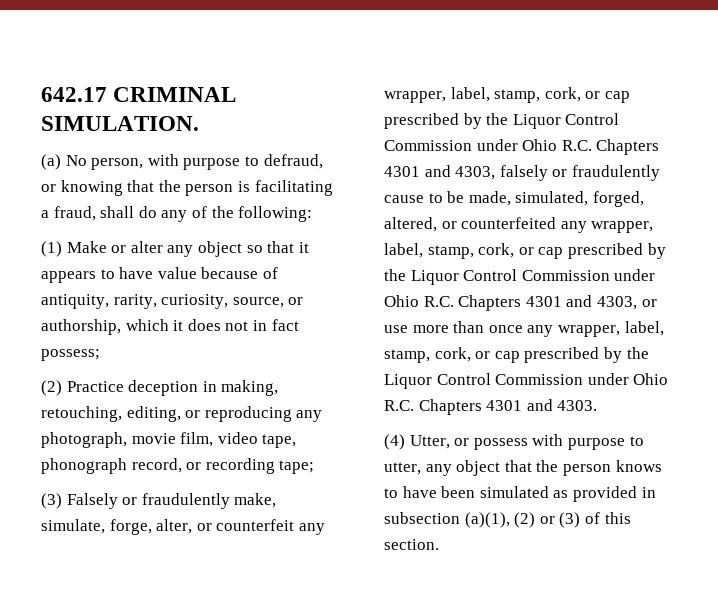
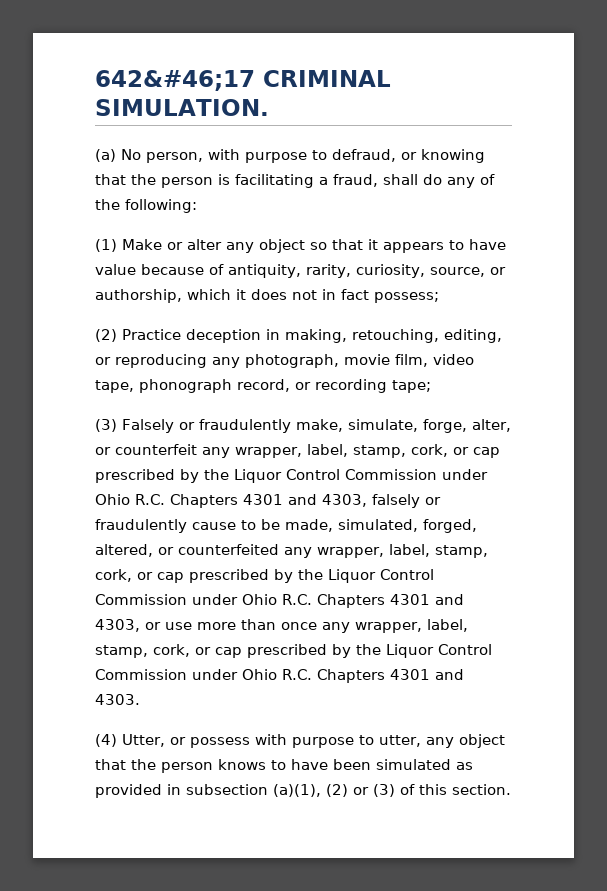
[41,87,107,102] 642.17 -> [95,70,255,91] 642&#46;17

